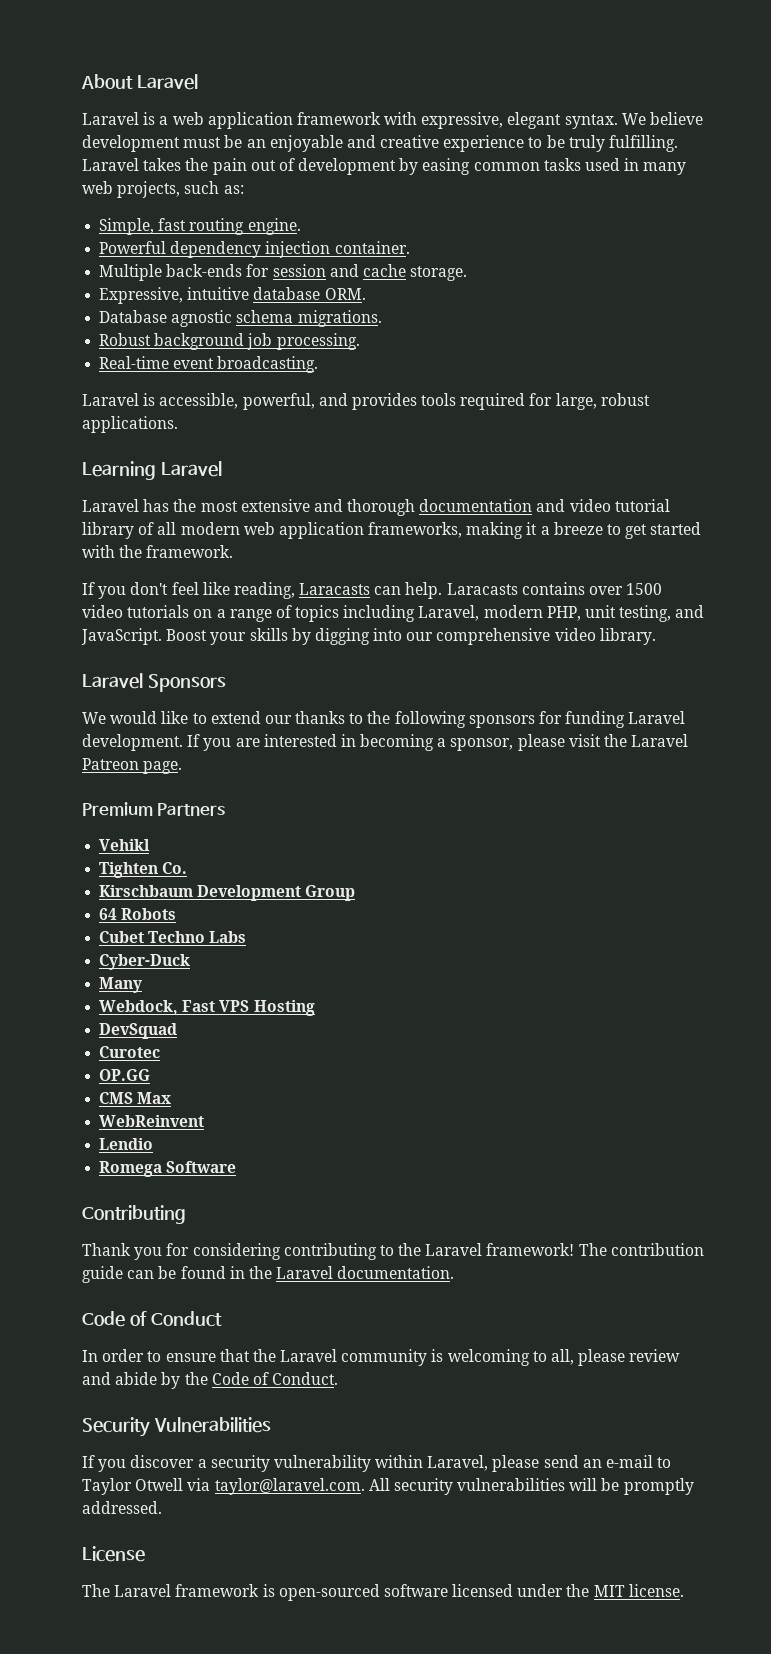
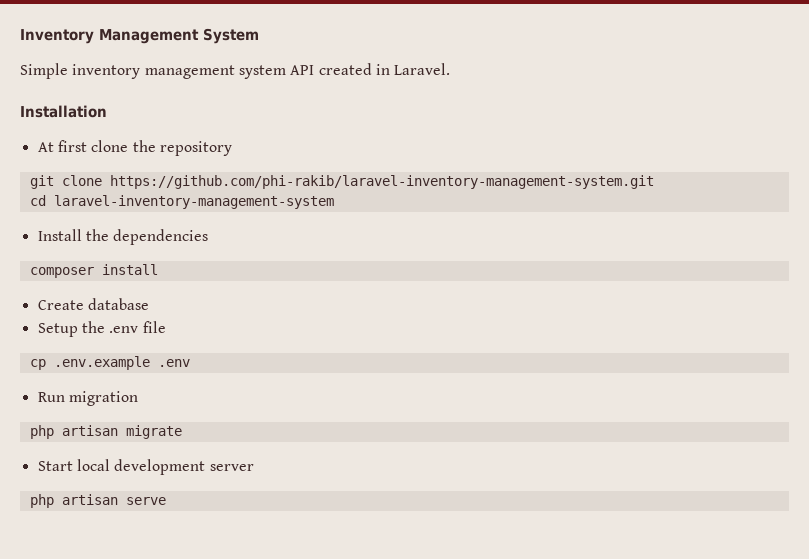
[81,74,198,90] [82,112,704,129] [82,135,679,152] [82,158,687,175] [82,181,244,198] [99,218,301,235] [99,241,410,258] [99,264,468,281] [99,287,366,304] [99,310,382,327] [99,333,360,350] [99,356,319,373] [82,393,650,410] [82,416,178,433] [82,461,222,480] [82,499,670,516] [82,522,702,539] [82,545,234,558] [82,582,663,599] [82,605,705,622] [81,628,656,645] [82,673,226,692] [82,711,686,728] [82,734,689,751] [82,758,183,774] [82,802,226,816] [99,839,151,851] [99,862,188,878] [99,885,356,901] [99,908,177,920] [99,931,247,943] [99,954,191,970] [99,977,143,993] [99,1000,315,1016] [99,1023,178,1039] [99,1046,161,1058] [99,1069,151,1081] [99,1092,172,1104] [99,1115,205,1127] [99,1138,154,1150] [99,1161,237,1177] [82,1205,186,1224] [82,1243,704,1260] [82,1266,455,1283] [82,1311,222,1327] [82,1349,681,1366] [82,1372,339,1389] [82,1417,271,1437] [82,1455,672,1472] [82,1478,694,1495] [82,1501,162,1514] [82,1546,145,1562] [82,1584,684,1601] About Laravel // Laravel is a web application framework with expressive, elegant syntax. We believe development must be an enjoyable and creative experience to be truly fulfilling. Laravel takes the pain out of development by easing common tasks used in many web projects, such as: // Simple, fast routing engine. // Powerful dependency injection container. // Multiple back-ends for session and cache storage. // Expressive, intuitive database ORM. // Database agnostic schema migrations. // Robust background job processing. // Real-time event broadcasting. // Laravel is accessible, powerful, and provides tools required for large, robust applications. // Learning Laravel // Laravel has the most extensive and thorough documentation and video tutorial library of all modern web application frameworks, making it a breeze to get started with the framework. // If you don't feel like reading, Laracasts can help. Laracasts contains over 1500 video tutorials on a range of topics including Laravel, modern PHP, unit testing, and JavaScript. Boost your skills by digging into our comprehensive video library. // Laravel Sponsors // We would like to extend our thanks to the following sponsors for funding Laravel development. If you are interested in becoming a sponsor, please visit the Laravel Patreon page. // Premium Partners // Vehikl // Tighten Co. // Kirschbaum Development Group // 64 Robots // Cubet Techno Labs // Cyber-Duck // Many // Webdock, Fast VPS Hosting // DevSquad // Curotec // OP.GG // CMS Max // WebReinvent // Lendio // Romega Software // Contributing // Thank you for considering contributing to the Laravel framework! The contribution guide can be found in the Laravel documentation. // Code of Conduct // In order to ensure that the Laravel community is welcoming to all, please review and abide by the Code of Conduct. // Security Vulnerabilities // If you discover a security vulnerability within Laravel, please send an e-mail to Taylor Otwell via taylor@laravel.com. All security vulnerabilities will be promptly addressed. // License // The Laravel framework is open-sourced software licensed under the MIT license. -> [20,28,259,44] [20,63,451,79] [20,105,107,118] [37,140,232,156] [29,175,654,189] [29,195,334,209] [37,229,209,245] [29,264,158,278] [37,298,149,310] [37,321,166,337] [29,356,190,370] [37,391,138,406] [29,425,182,439] [37,459,254,475] [29,494,166,508] Inventory Management System // Simple inventory management system API created in Laravel. // Installation // At first clone the repository // git clone https://github.com/phi-rakib/laravel-inventory-management-system.git // cd laravel-inventory-management-system // Install the dependencies // composer install // Create database // Setup the .env file // cp .env.example .env // Run migration // php artisan migrate // Start local development server // php artisan serve

